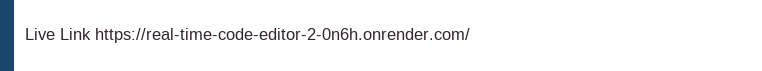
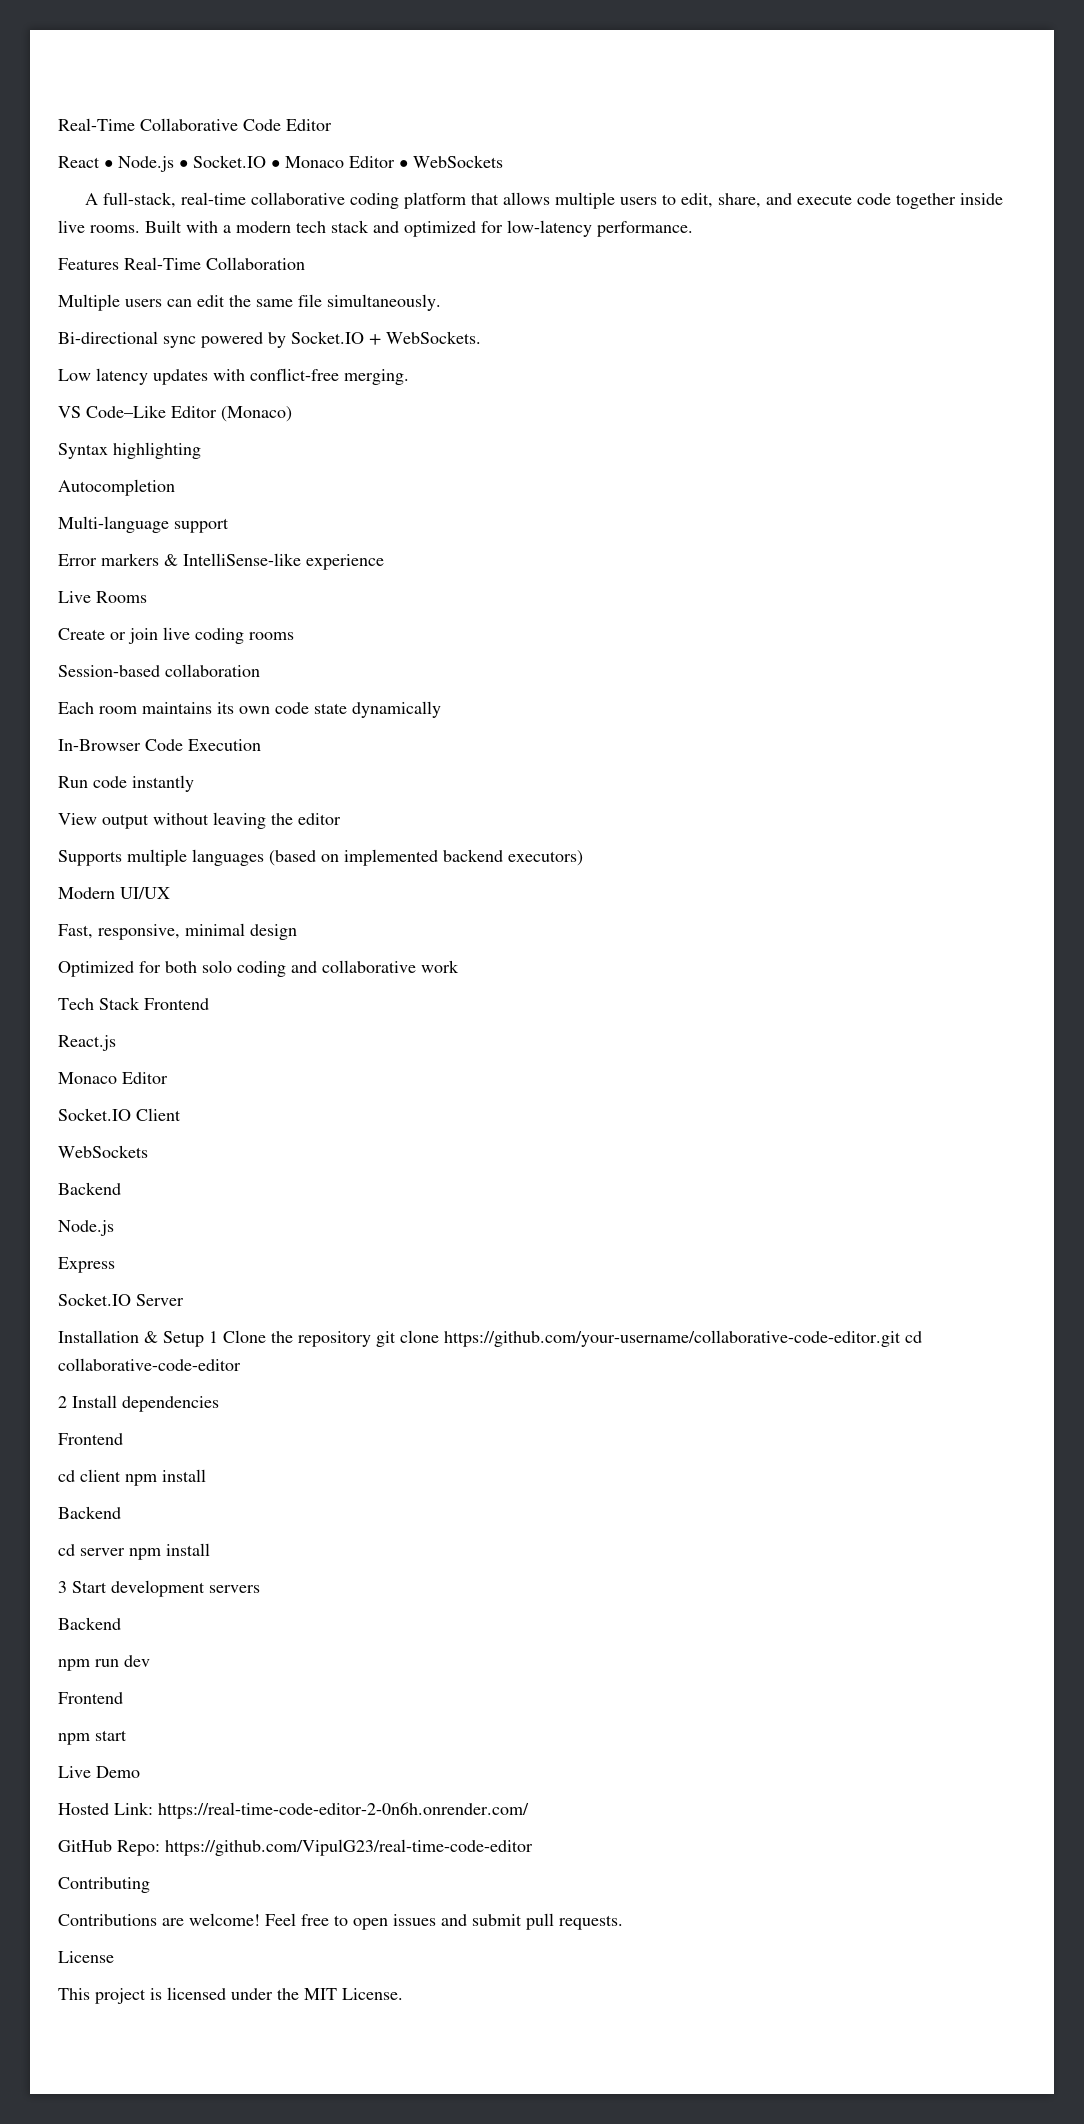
[25,28,470,43] Live Link https://real-time-code-editor-2-0n6h.onrender.com/ -> [58,118,332,131] [58,155,503,172] [85,192,1004,209] [58,220,693,237] [58,257,305,270] [58,294,441,311] [58,331,481,348] [58,368,409,385] [58,405,292,422] [58,442,201,459] [58,479,175,496] [58,516,229,533] [58,553,384,570] [58,591,147,603] [58,627,294,644] [58,664,260,677] [58,701,441,718] [58,739,261,751] [58,775,194,792] [58,812,341,829] [58,849,583,866] [58,887,170,899] [58,923,297,940] [58,960,459,977] [58,997,209,1010] [58,1035,116,1051] [58,1072,168,1084] [58,1108,181,1121] [58,1145,148,1158] [58,1182,121,1195] [58,1220,114,1236] [58,1257,115,1273] [58,1293,184,1306] [58,1330,922,1347] [58,1358,241,1371] [58,1395,219,1412] [58,1433,123,1445] [58,1469,206,1486] [58,1506,121,1519] [58,1543,210,1560] [58,1580,260,1597] [58,1617,121,1630] [58,1655,150,1671] [58,1692,123,1704] [58,1730,127,1745] [58,1766,140,1778] [58,1802,529,1819] [58,1839,533,1856] [58,1877,150,1893] [58,1913,623,1930] [58,1951,114,1963] [58,1987,403,2004] Real-Time Collaborative Code Editor // React • Node.js • Socket.IO • Monaco Editor • WebSockets // A full-stack, real-time collaborative coding platform that allows multiple users to edit, share, and execute code together inside live rooms. Built with a modern tech stack and optimized for low-latency performance. // Features Real-Time Collaboration // Multiple users can edit the same file simultaneously. // Bi-directional sync powered by Socket.IO + WebSockets. // Low latency updates with conflict-free merging. // VS Code–Like Editor (Monaco) // Syntax highlighting // Autocompletion // Multi-language support // Error markers & IntelliSense-like experience // Live Rooms // Create or join live coding rooms // Session-based collaboration // Each room maintains its own code state dynamically // In-Browser Code Execution // Run code instantly // View output without leaving the editor // Supports multiple languages (based on implemented backend executors) // Modern UI/UX // Fast, responsive, minimal design // Optimized for both solo coding and collaborative work // Tech Stack Frontend // React.js // Monaco Editor // Socket.IO Client // WebSockets // Backend // Node.js // Express // Socket.IO Server // Installation & Setup 1 Clone the repository git clone https://github.com/your-username/collaborative-code-editor.git cd collaborative-code-editor // 2 Install dependencies // Frontend // cd client npm install // Backend // cd server npm install // 3 Start development servers // Backend // npm run dev // Frontend // npm start // Live Demo // Hosted Link: https://real-time-code-editor-2-0n6h.onrender.com/ // GitHub Repo: https://github.com/VipulG23/real-time-code-editor // Contributing // Contributions are welcome! Feel free to open issues and submit pull requests. // License // This project is licensed under the MIT License.

